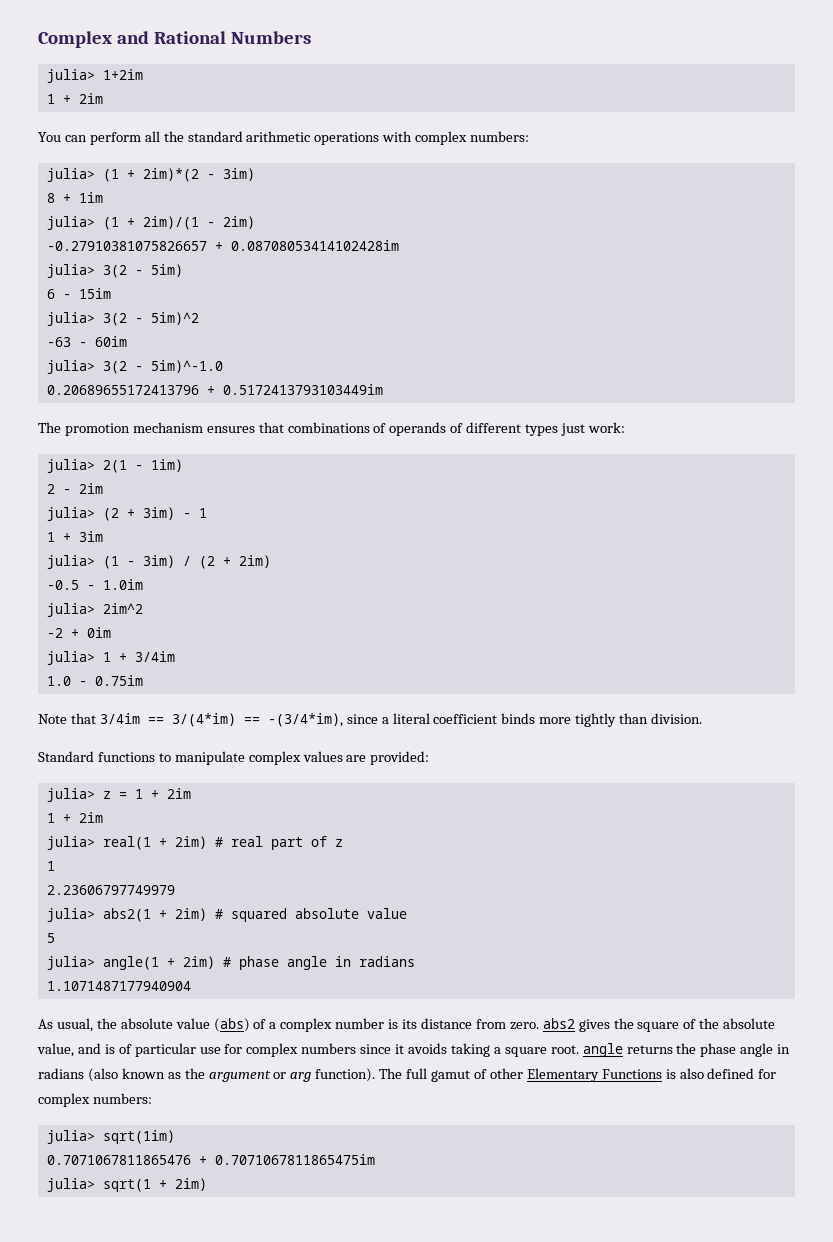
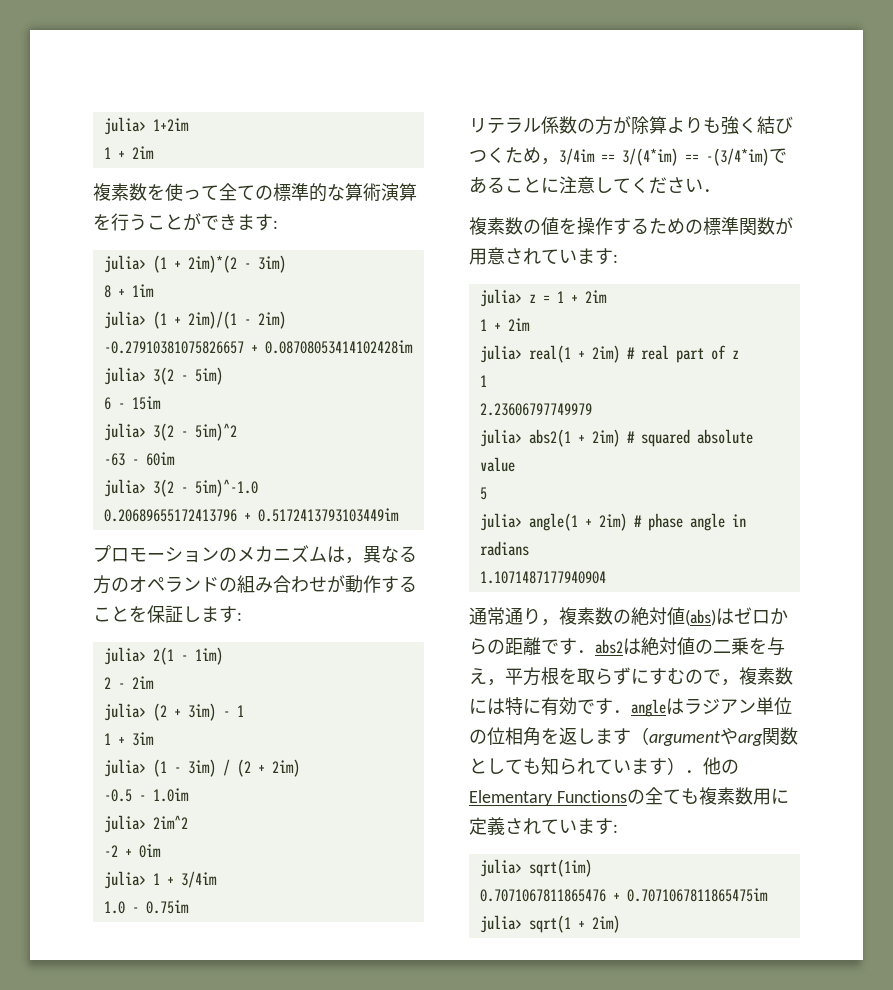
[38,31,311,48] Complex and Rational Numbers // -> (103, 126) none
[38,131,530,145] You can perform all the standard arithmetic operations with complex numbers: -> [93,183,417,202] [93,213,278,231] 複素数を使って全ての標準的な算術演算を行うことができます:
[38,422,625,436] The promotion mechanism ensures that combinations of operands of different types just work: -> [93,545,417,564] [93,575,417,594] [93,605,242,623] プロモーションのメカニズムは，異なる方のオペランドの組み合わせが動作することを保証します:
[38,713,703,727] [38,751,430,765] Note that 3/4im == 3/(4*im) == -(3/4*im), since a literal coefficient binds more tightly than division. // Standard functions to manipulate complex values are provided: -> [469,116,793,135] [469,147,787,166] [469,176,721,194] [469,217,793,235] [469,247,618,265] リテラル係数の方が除算よりも強く結びつくため，3/4im == 3/(4*im) == -(3/4*im)であることに注意してください． // 複素数の値を操作するための標準関数が用意されています:
[38,1018,776,1032] [37,1043,791,1057] [38,1068,777,1082] [38,1093,152,1107] As usual, the absolute value (abs) of a complex number is its distance from zero. abs2 gives the square of the absolute value, and is of particular use for complex numbers since it avoids taking a square root. angle returns the phase angle in radians (also known as the argument or arg function). The full gamut of other Elementary Functions is also defined for complex numbers: -> [469,607,788,626] [469,637,785,656] [469,667,793,686] [469,697,792,717] [469,727,798,746] [469,757,739,775] [469,787,789,806] [469,817,618,835] 通常通り，複素数の絶対値(abs)はゼロからの距離です．abs2は絶対値の二乗を与え，平方根を取らずにすむので，複素数には特に有効です．angleはラジアン単位の位相角を返します（argumentやarg関数としても知られています）．他のElementary Functionsの全ても複素数用に定義されています:

